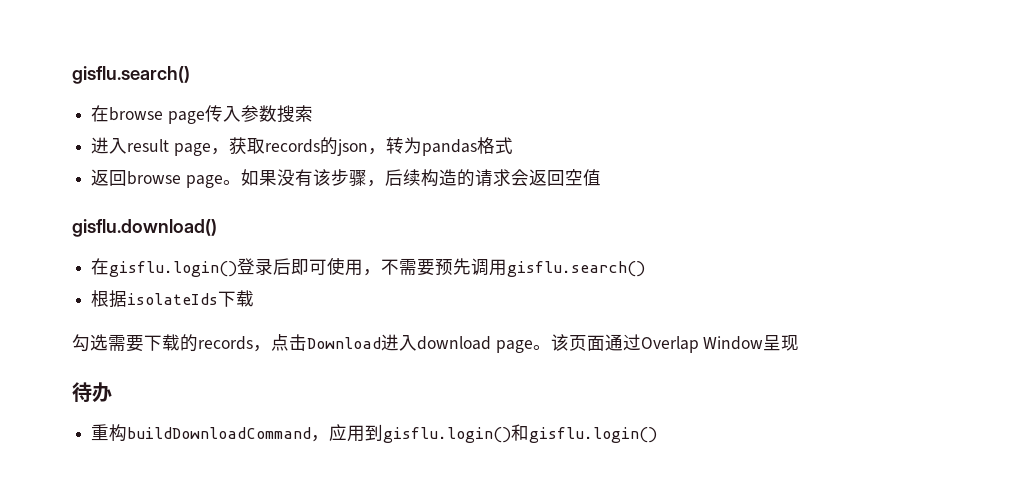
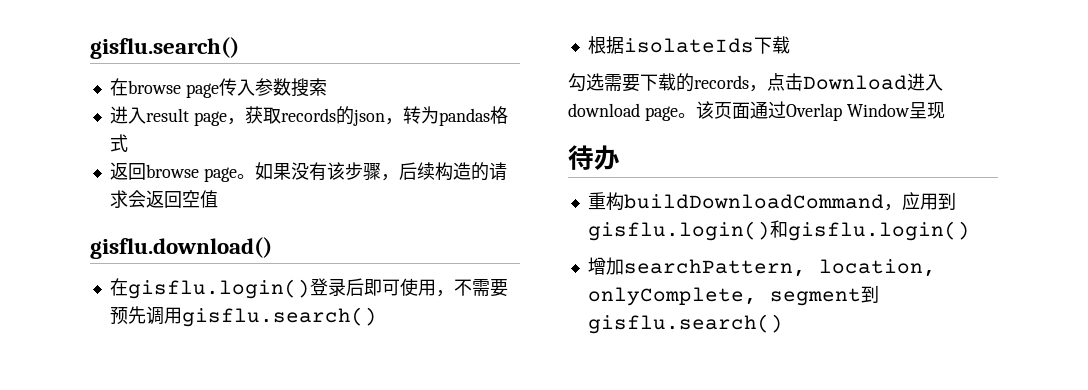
(658, 435) none -> [587,257,936,277] [587,285,879,306] [587,314,783,334] // 增加searchPattern, location, onlyComplete, segment到gisflu.search()

